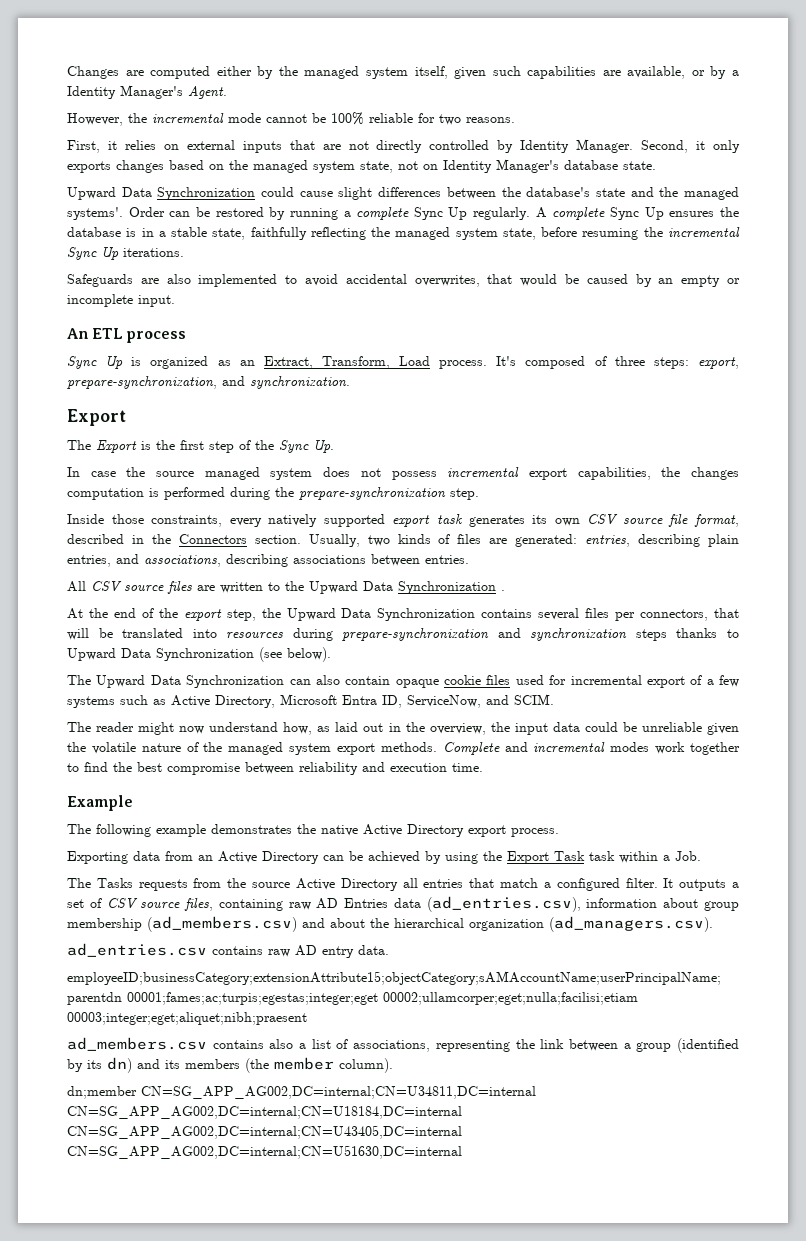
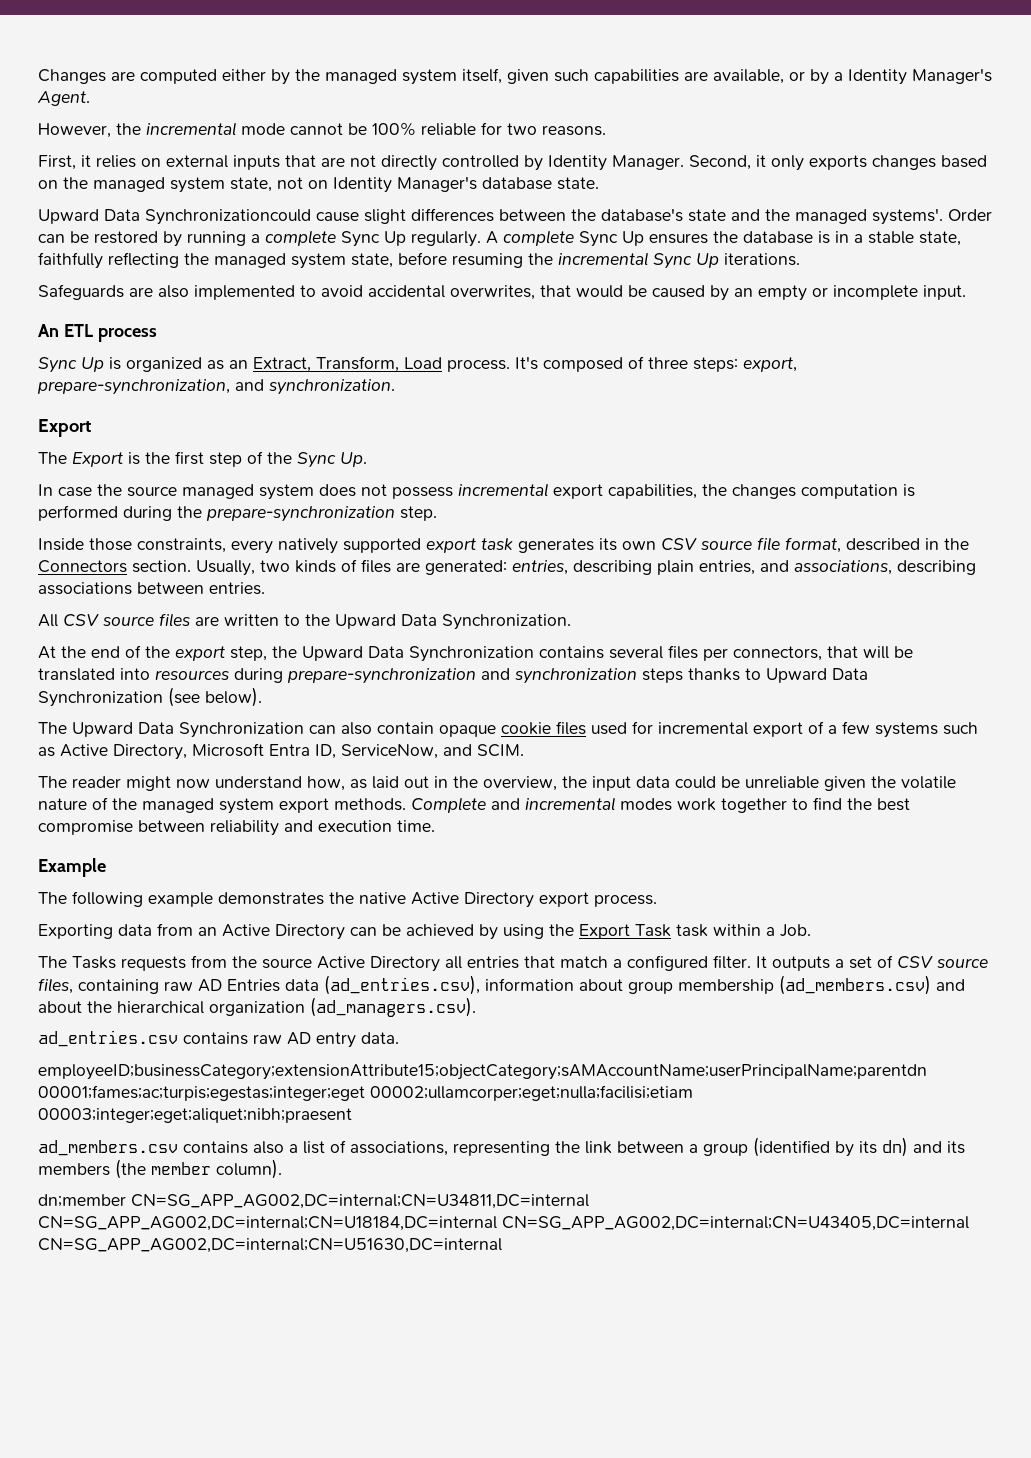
[157,187,295,200] Synchronization could -> [145,209,311,225] Synchronizationcould
[398,581,505,594] Synchronization . -> [442,614,571,630] Synchronization.

